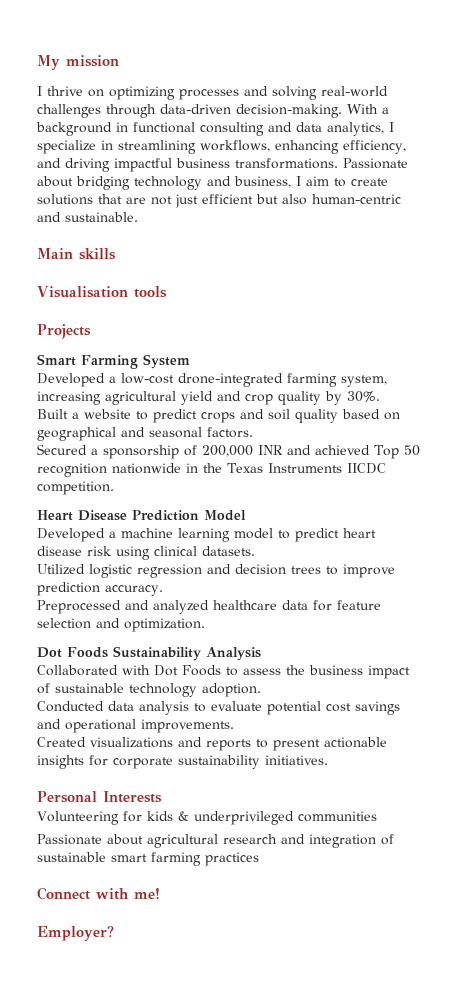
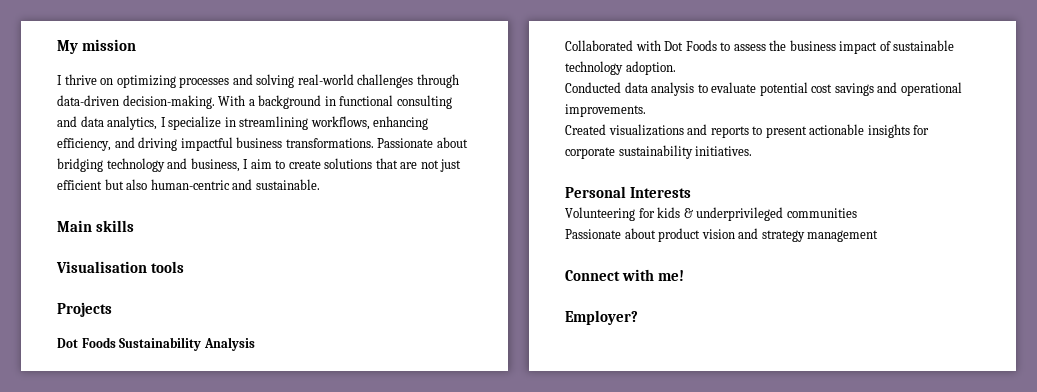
[37,354,190,369] [37,373,387,387] [37,391,380,405] [37,409,400,423] [37,427,253,441] [37,444,420,459] [37,463,386,477] [37,481,114,495] [37,510,246,521] [37,528,376,542] [37,546,255,560] [37,564,395,578] [37,582,163,596] [37,600,381,614] [37,618,205,632] // Smart Farming System // Developed a low-cost drone-integrated farming system, increasing agricultural yield and crop quality by 30%. // Built a website to predict crops and soil quality based on geographical and seasonal factors. // Secured a sponsorship of 200,000 INR and achieved Top 50 recognition nationwide in the Texas Instruments IICDC competition. // Heart Disease Prediction Model // Developed a machine learning model to predict heart disease risk using clinical datasets. // Utilized logistic regression and decision trees to improve prediction accuracy. // Preprocessed and analyzed healthcare data for feature selection and optimization. -> (112, 309) none
[147,834,394,848] [37,852,259,866] agricultural research and integration of sustainable smart farming practices -> [658,228,879,242] product vision and strategy management

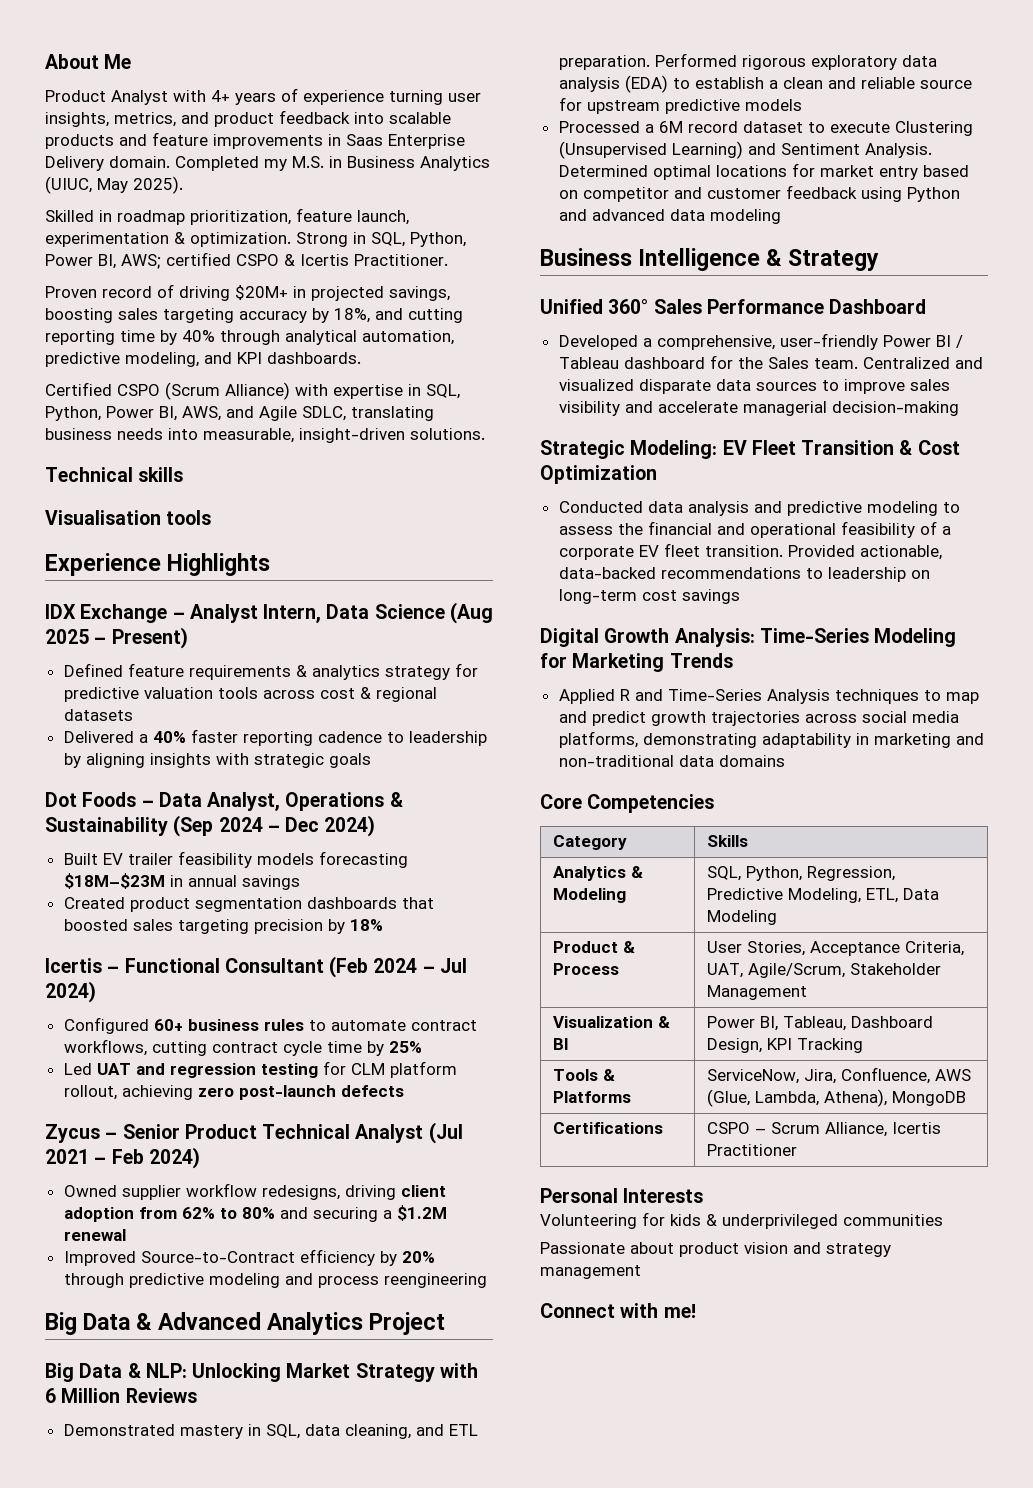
[57,39,136,54] [57,74,459,88] [57,95,452,109] [57,116,429,130] [57,137,468,151] [57,158,462,172] [57,179,320,190] [57,220,134,232] [56,261,184,273] [57,302,112,317] [57,337,255,351] [565,40,955,54] [565,61,676,75] [565,82,962,96] [565,104,646,117] [565,124,930,138] [565,145,753,159] My mission // I thrive on optimizing processes and solving real-world challenges through data-driven decision-making. With a background in functional consulting and data analytics, I specialize in streamlining workflows, enhancing efficiency, and driving impactful business transformations. Passionate about bridging technology and business, I aim to create solutions that are not just efficient but also human-centric and sustainable. // Main skills // Visualisation tools // Projects // Dot Foods Sustainability Analysis // Collaborated with Dot Foods to assess the business impact of sustainable technology adoption. // Conducted data analysis to evaluate potential cost savings and operational improvements. // Created visualizations and reports to present actionable insights for corporate sustainability initiatives. -> [45,54,132,69] [45,88,481,105] [45,110,451,127] [45,132,465,149] [45,156,490,171] [45,176,183,194] [45,208,409,225] [45,232,466,247] [45,252,448,269] [45,284,450,301] [45,308,463,323] [45,330,454,345] [45,352,361,367] [45,382,460,400] [45,406,434,421] [45,428,485,443] [45,467,184,482] [45,510,212,525] [45,553,271,576] [45,602,493,624] [45,627,188,649] [63,663,478,680] [63,687,437,702] [63,709,133,721] [63,729,487,746] [63,753,371,768] [45,792,403,811] [45,815,376,837] [63,851,408,868] [63,873,300,890] [63,897,434,912] [63,919,383,934] [45,956,467,978] [45,981,96,1003] [63,1017,477,1034] [63,1039,422,1056] [63,1061,457,1078] [63,1085,404,1100] [45,1122,463,1144] [45,1147,200,1169] [63,1183,446,1200] [63,1205,447,1222] [63,1229,126,1241] [63,1249,435,1266] [63,1273,487,1288] [45,1312,446,1335] [45,1363,478,1382] [45,1388,197,1403] [63,1424,478,1439] [558,53,937,70] [558,75,972,93] [558,97,802,114] [558,121,973,136] [558,141,932,159] [558,163,969,180] [558,185,960,202] [558,209,781,224] [540,248,879,271] [540,299,927,314] [558,333,963,350] [558,355,983,369] [558,379,950,394] [558,401,959,416] [540,440,960,459] [540,465,657,484] [558,501,960,516] [558,521,951,538] [558,543,942,560] [558,567,930,582] [558,589,740,604] [540,628,957,647] [540,653,733,672] [558,689,979,704] [558,711,959,726] [558,731,984,748] [558,755,785,767] [540,794,715,813] [553,835,628,850] [707,835,749,847] [553,866,644,881] [553,888,627,903] [707,866,896,881] [707,888,940,903] [707,910,778,925] [553,941,636,953] [553,963,620,975] [707,941,965,956] [707,963,942,978] [707,985,808,1000] [553,1016,671,1028] [553,1038,570,1050] [707,1016,934,1031] [707,1038,864,1053] [553,1069,616,1081] [553,1091,632,1103] [707,1067,972,1084] [707,1089,967,1107] [553,1122,664,1134] [707,1122,942,1137] [707,1144,798,1156] About Me // Product Analyst with 4+ years of experience turning user insights, metrics, and product feedback into scalable products and feature improvements in Saas Enterprise Delivery domain. Completed my M.S. in Business Analytics (UIUC, May 2025). // Skilled in roadmap prioritization, feature launch, experimentation & optimization. Strong in SQL, Python, Power BI, AWS; certified CSPO & Icertis Practitioner. // Proven record of driving $20M+ in projected savings, boosting sales targeting accuracy by 18%, and cutting reporting time by 40% through analytical automation, predictive modeling, and KPI dashboards. // Certified CSPO (Scrum Alliance) with expertise in SQL, Python, Power BI, AWS, and Agile SDLC, translating business needs into measurable, insight-driven solutions. // Technical skills // Visualisation tools // Experience Highlights // IDX Exchange – Analyst Intern, Data Science (Aug 2025 – Present) // Defined feature requirements & analytics strategy for predictive valuation tools across cost & regional datasets // Delivered a 40% faster reporting cadence to leadership by aligning insights with strategic goals // Dot Foods – Data Analyst, Operations & Sustainability (Sep 2024 – Dec 2024) // Built EV trailer feasibility models forecasting $18M–$23M in annual savings // Created product segmentation dashboards that boosted sales targeting precision by 18% // Icertis – Functional Consultant (Feb 2024 – Jul 2024) // Configured 60+ business rules to automate contract workflows, cutting contract cycle time by 25% // Led UAT and regression testing for CLM platform rollout, achieving zero post-launch defects // Zycus – Senior Product Technical Analyst (Jul 2021 – Feb 2024) // Owned supplier workflow redesigns, driving client adoption from 62% to 80% and securing a $1.2M renewal // Improved Source-to-Contract efficiency by 20% through predictive modeling and process reengineering // Big Data & Advanced Analytics Project // Big Data & NLP: Unlocking Market Strategy with 6 Million Reviews // Demonstrated mastery in SQL, data cleaning, and ETL preparation. Performed rigorous exploratory data analysis (EDA) to establish a clean and reliable source for upstream predictive models // Processed a 6M record dataset to execute Clustering (Unsupervised Learning) and Sentiment Analysis. Determined optimal locations for market entry based on competitor and customer feedback using Python and advanced data modeling // Business Intelligence & Strategy // Unified 360° Sales Performance Dashboard // Developed a comprehensive, user-friendly Power BI / Tableau dashboard for the Sales team. Centralized and visualized disparate data sources to improve sales visibility and accelerate managerial decision-making // Strategic Modeling: EV Fleet Transition & Cost Optimization // Conducted data analysis and predictive modeling to assess the financial and operational feasibility of a corporate EV fleet transition. Provided actionable, data-backed recommendations to leadership on long-term cost savings // Digital Growth Analysis: Time-Series Modeling for Marketing Trends // Applied R and Time-Series Analysis techniques to map and predict growth trajectories across social media platforms, demonstrating adaptability in marketing and non-traditional data domains // Core Competencies // Category | Skills // Analytics & Modeling | SQL, Python, Regression, Predictive Modeling, ETL, Data Modeling // Product & Process | User Stories, Acceptance Criteria, UAT, Agile/Scrum, Stakeholder Management // Visualization & BI | Power BI, Tableau, Dashboard Design, KPI Tracking // Tools & Platforms | ServiceNow, Jira, Confluence, AWS (Glue, Lambda, Athena), MongoDB // Certifications | CSPO – Scrum Alliance, Icertis Practitioner
[565,310,638,325] // Employer? -> (696, 1311) none

